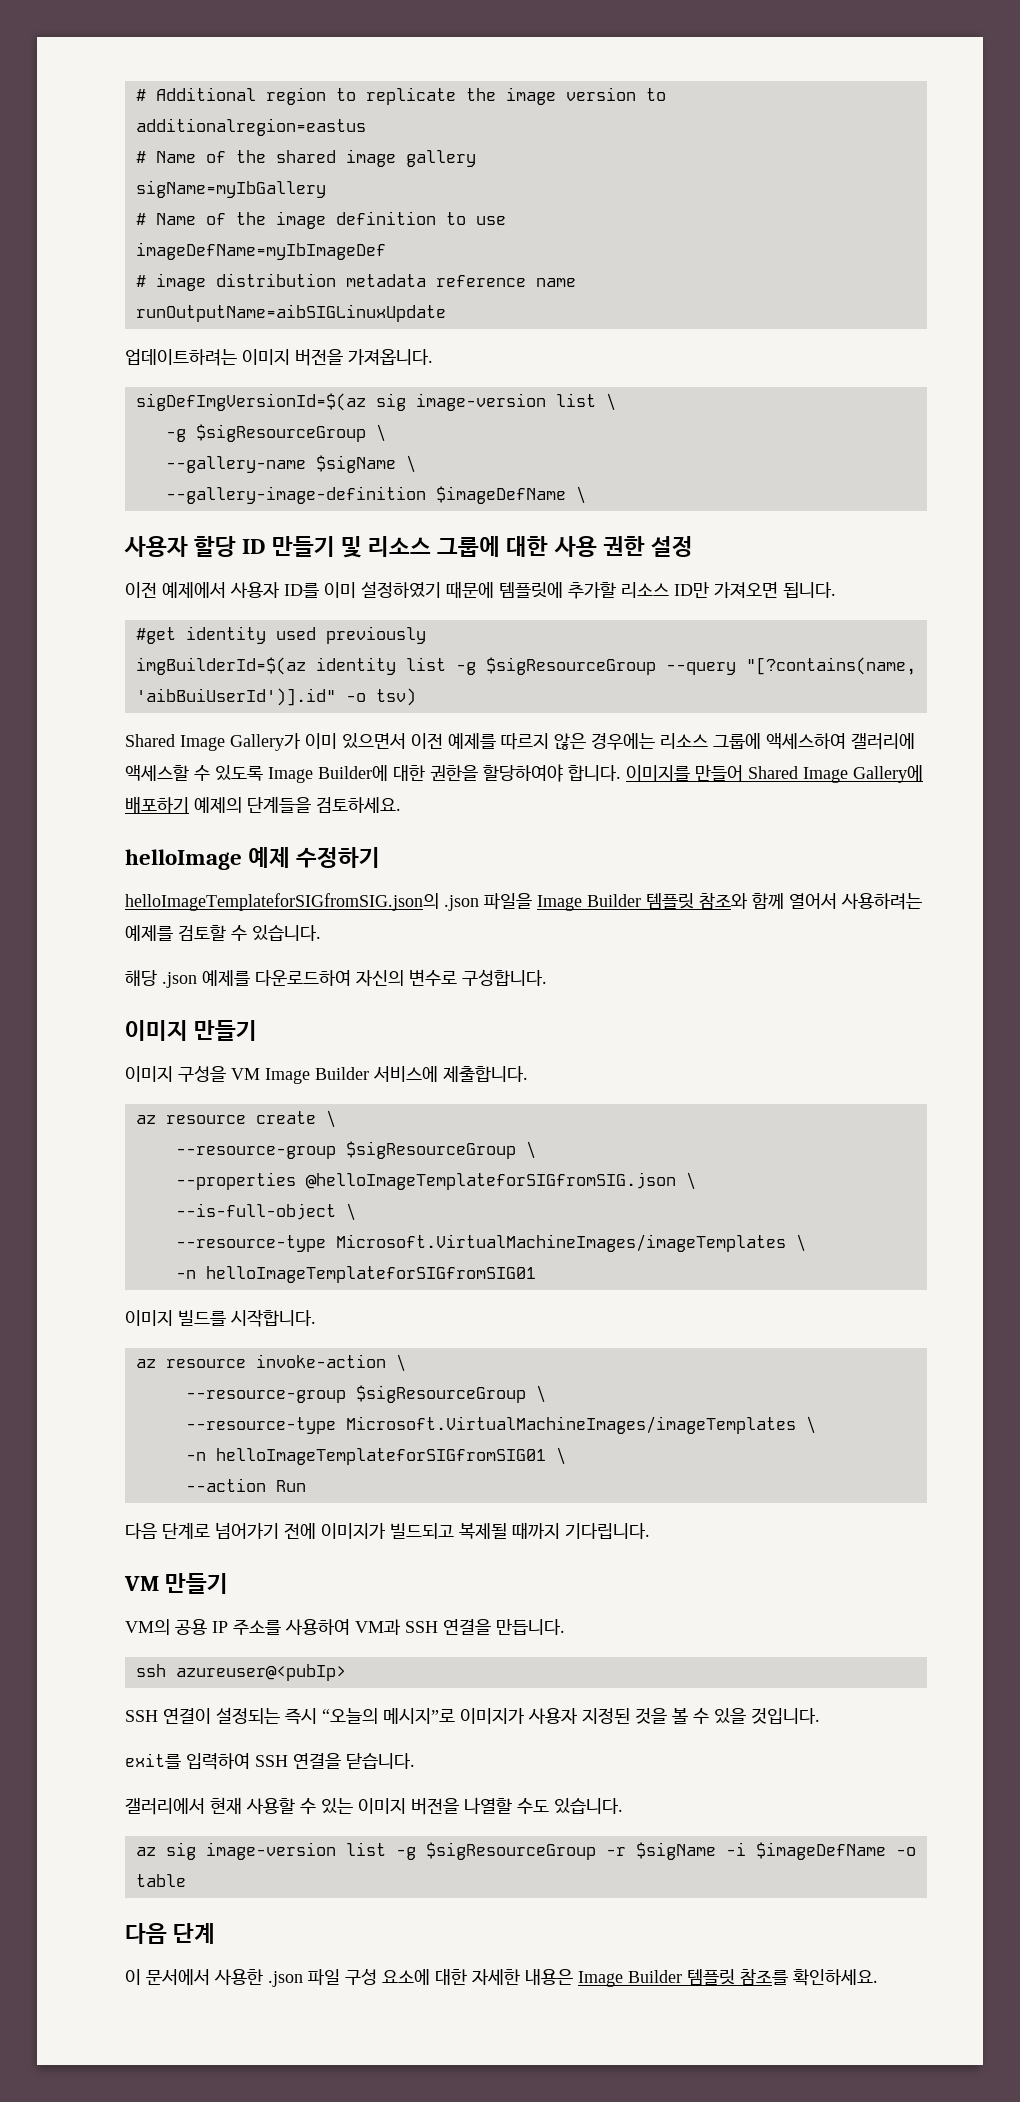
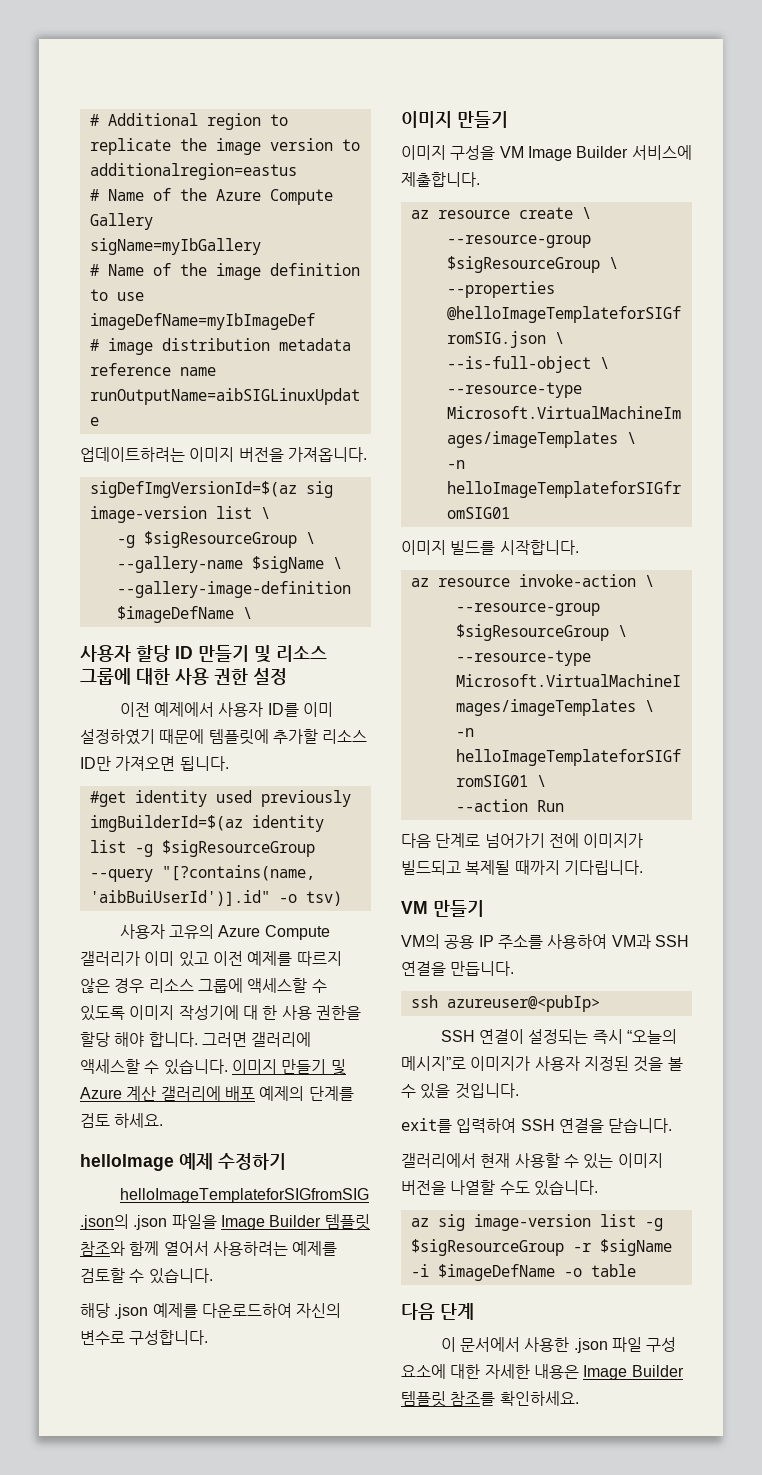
[275,149,476,167] shared image gallery -> [215,189,333,205] [89,213,153,230] Azure Compute Gallery
[125,733,406,751] Shared Image Gallery가 이미 있으면서 -> [119,924,330,940] [80,951,209,967] 사용자 고유의 Azure Compute 갤러리가 이미 있고
[591,733,915,750] [125,764,923,783] [125,796,401,813] 경우에는 리소스 그룹에 액세스하여 갤러리에 액세스할 수 있도록 Image Builder에 대한 권한을 할당하여야 합니다. 이미지를 만들어 Shared Image Gallery에 배포하기 예제의 단계들을 검토하세요. -> [114,978,327,993] [80,1005,361,1021] [80,1032,312,1047] [80,1059,346,1075] [80,1086,354,1101] [80,1113,164,1128] 경우 리소스 그룹에 액세스할 수 있도록 이미지 작성기에 대 한 사용 권한을 할당 해야 합니다. 그러면 갤러리에 액세스할 수 있습니다. 이미지 만들기 및 Azure 계산 갤러리에 배포 예제의 단계를 검토 하세요.

